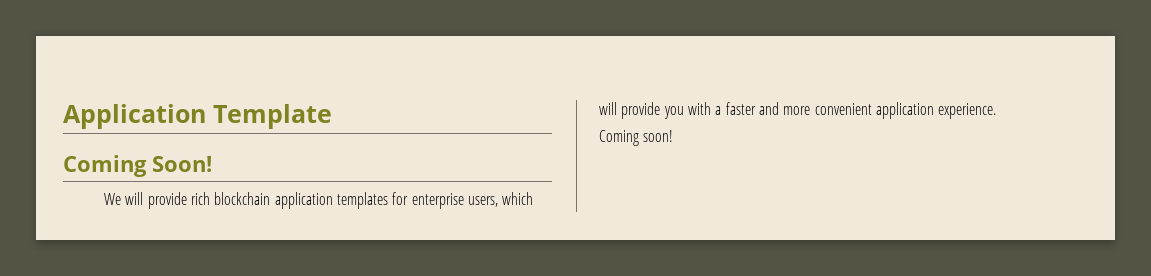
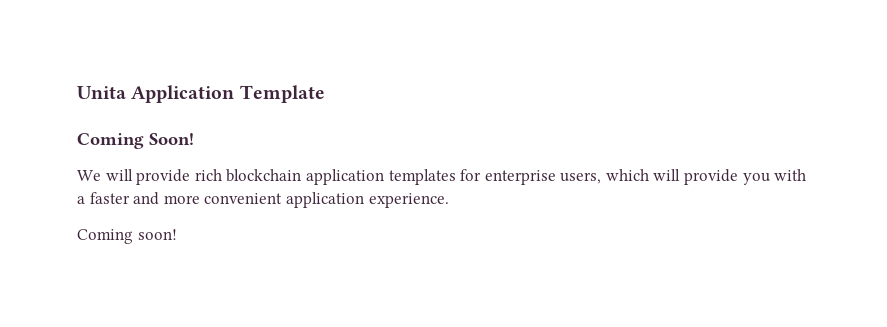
(63, 116) none -> [77,86,126,99] Unita

